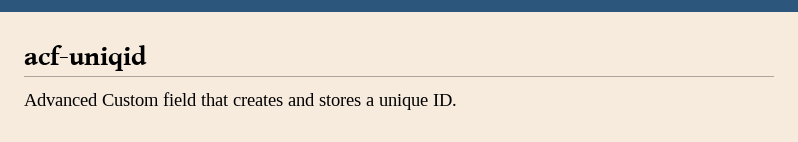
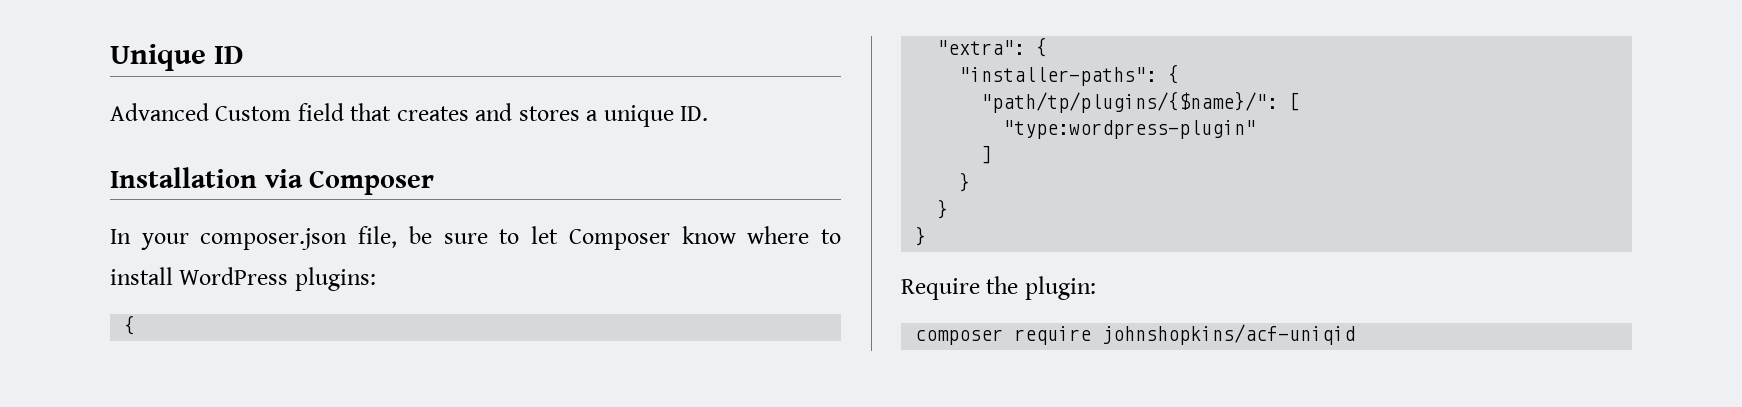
[24,45,147,71] acf-uniqid -> [110,44,245,71] Unique ID
(457, 100) none -> [110,167,435,195] [110,226,842,250] [110,267,376,291] [124,315,136,335] [937,37,1048,57] [959,64,1180,86] [981,91,1301,113] [1003,120,1257,139] [981,145,993,164] [959,172,971,192] [937,199,949,219] [915,226,927,246] [901,276,1096,300] [915,324,1356,345] // Installation via Composer // In your composer.json file, be sure to let Composer know where to install WordPress plugins: // { // "extra": { // "installer-paths": { // "path/tp/plugins/{$name}/": [ // "type:wordpress-plugin" // ] // } // } // } // Require the plugin: // composer require johnshopkins/acf-uniqid

